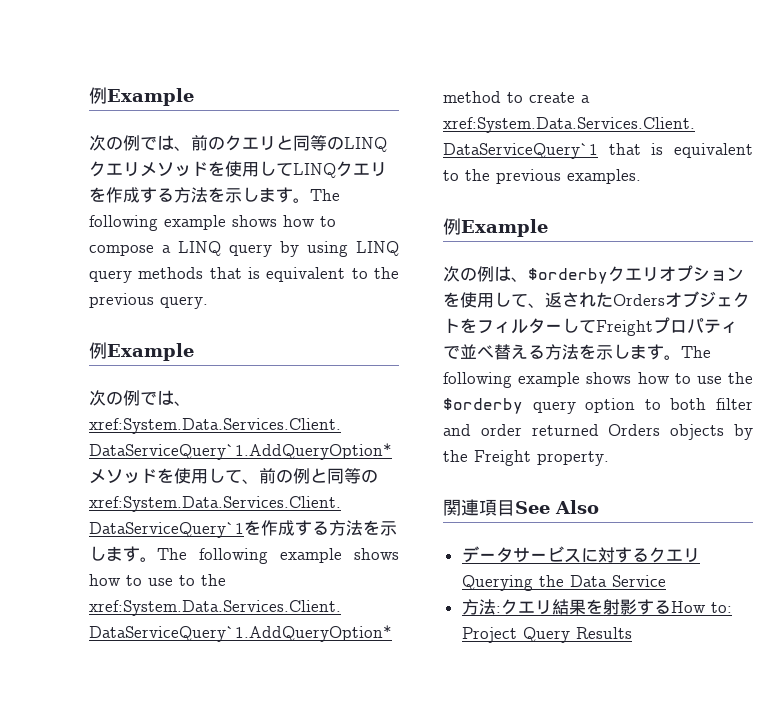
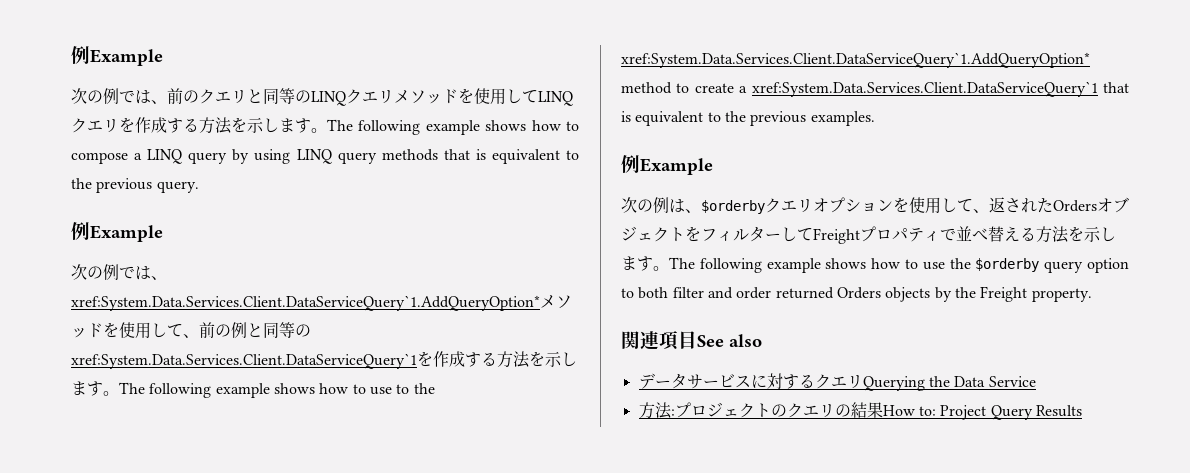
[555,500,599,514] Also -> [729,334,762,347] also
[500,599,671,615] クエリ結果を射影する -> [674,402,883,418] プロジェクトのクエリの結果

